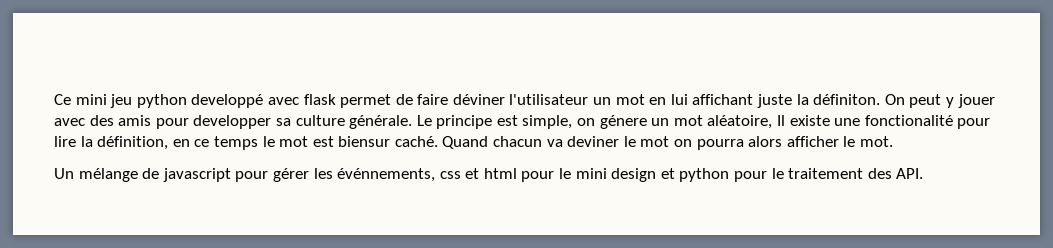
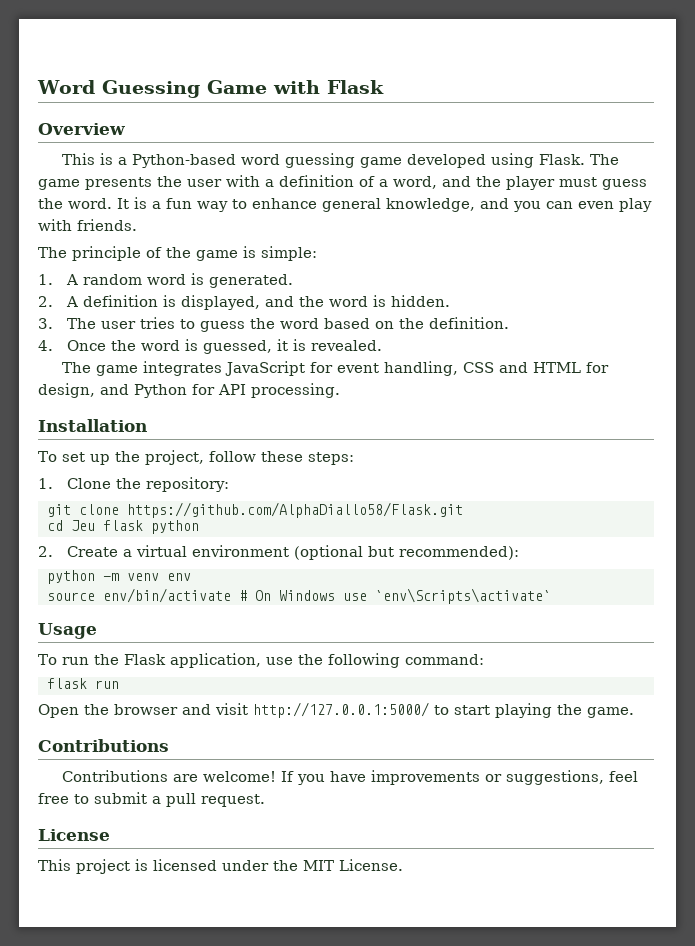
[54,94,995,108] [54,115,991,129] [54,136,893,150] [54,168,924,182] Ce mini jeu python developpé avec flask permet de faire déviner l'utilisateur un mot en lui affichant juste la définiton. On peut y jouer avec des amis pour developper sa culture générale. Le principe est simple, on génere un mot aléatoire, Il existe une fonctionalité pour lire la définition, en ce temps le mot est biensur caché. Quand chacun va deviner le mot on pourra alors afficher le mot. // Un mélange de javascript pour gérer les événnements, css et html pour le mini design et python pour le traitement des API. -> [37,80,384,98] [38,123,125,135] [61,153,619,168] [38,175,647,190] [38,197,652,212] [38,219,137,231] [38,246,317,261] [38,273,293,288] [38,295,450,310] [38,317,509,332] [38,339,382,354] [61,361,609,376] [38,383,340,398] [38,419,147,432] [38,450,354,465] [38,477,229,492] [46,502,463,518] [46,520,199,534] [38,545,519,560] [46,570,191,584] [46,588,551,604] [38,623,97,639] [38,653,484,668] [46,678,119,689] [38,702,634,718] [38,739,169,752] [61,770,638,785] [38,792,265,807] [38,829,110,841] [38,859,403,874] Word Guessing Game with Flask // Overview // This is a Python-based word guessing game developed using Flask. The game presents the user with a definition of a word, and the player must guess the word. It is a fun way to enhance general knowledge, and you can even play with friends. // The principle of the game is simple: // 1. A random word is generated. // 2. A definition is displayed, and the word is hidden. // 3. The user tries to guess the word based on the definition. // 4. Once the word is guessed, it is revealed. // The game integrates JavaScript for event handling, CSS and HTML for design, and Python for API processing. // Installation // To set up the project, follow these steps: // 1. Clone the repository: // git clone https://github.com/AlphaDiallo58/Flask.git // cd Jeu flask python // 2. Create a virtual environment (optional but recommended): // python -m venv env // source env/bin/activate # On Windows use `env\Scripts\activate` // Usage // To run the Flask application, use the following command: // flask run // Open the browser and visit http://127.0.0.1:5000/ to start playing the game. // Contributions // Contributions are welcome! If you have improvements or suggestions, feel free to submit a pull request. // License // This project is licensed under the MIT License.

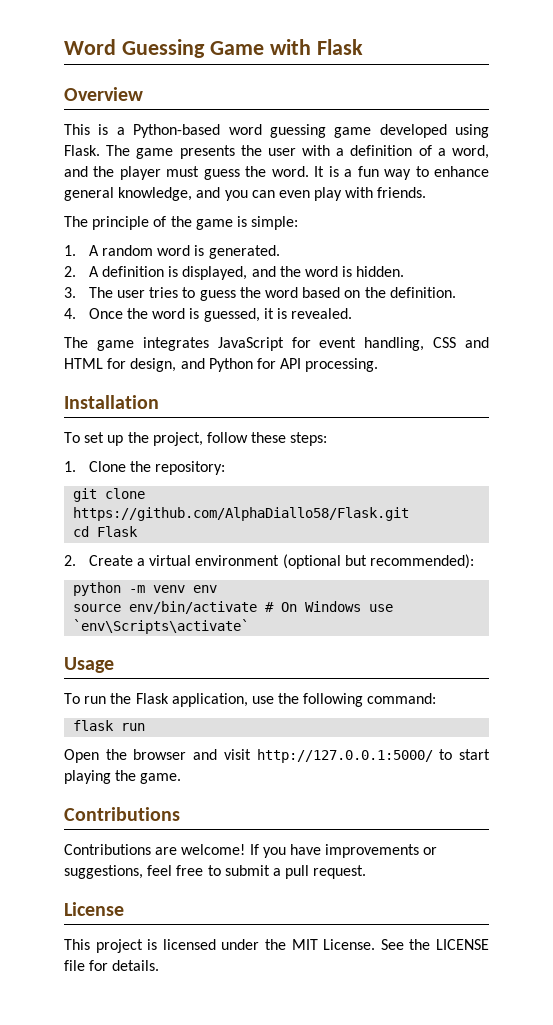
[70,520,199,534] Jeu flask python -> [97,526,139,537] Flask
(403, 865) none -> [380,939,490,950] [64,960,160,971] See the LICENSE file for details.

